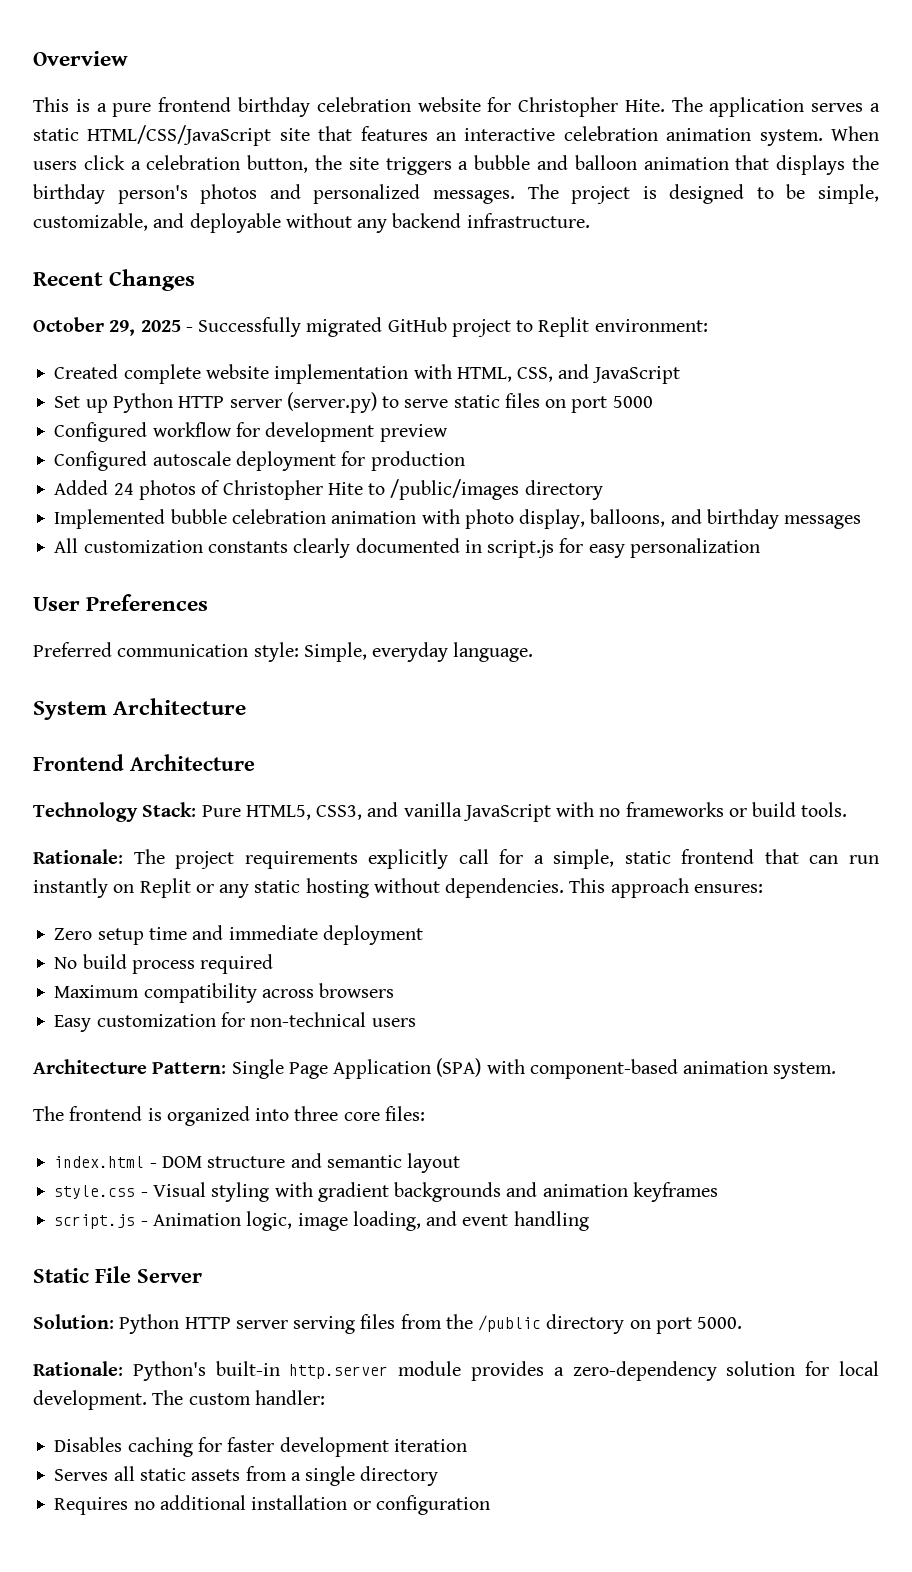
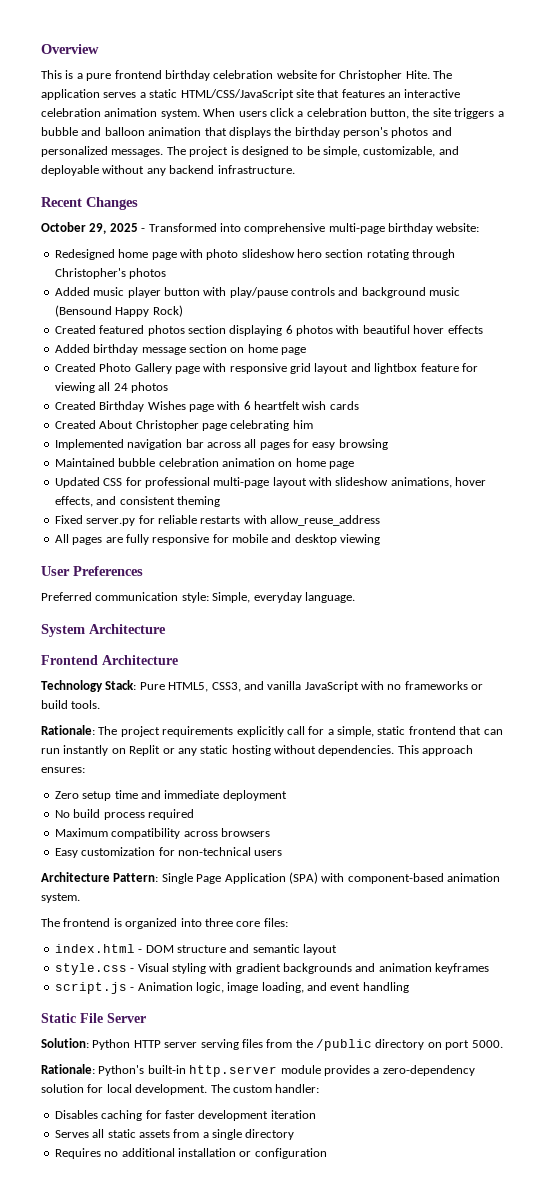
[198,317,708,337] [54,364,680,384] [54,392,653,413] [54,422,448,442] [54,451,465,471] [54,479,603,500] [54,509,862,529] [54,538,760,558] Successfully migrated GitHub project to Replit environment: // Created complete website implementation with HTML, CSS, and JavaScript // Set up Python HTTP server (server.py) to serve static files on port 5000 // Configured workflow for development preview // Configured autoscale deployment for production // Added 24 photos of Christopher Hite to /public/images directory // Implemented bubble celebration animation with photo display, balloons, and birthday messages // All customization constants clearly documented in script.js for easy personalization -> [148,223,480,234] [54,249,456,260] [54,268,167,279] [54,287,461,298] [54,305,183,317] [54,325,483,336] [54,344,306,355] [54,363,478,374] [54,382,168,393] [54,401,359,412] [54,420,313,431] [54,439,388,450] [54,458,354,469] [54,477,487,488] [54,496,220,507] [54,515,380,526] [54,534,381,545] Transformed into comprehensive multi-page birthday website: // Redesigned home page with photo slideshow hero section rotating through Christopher's photos // Added music player button with play/pause controls and background music (Bensound Happy Rock) // Created featured photos section displaying 6 photos with beautiful hover effects // Added birthday message section on home page // Created Photo Gallery page with responsive grid layout and lightbox feature for viewing all 24 photos // Created Birthday Wishes page with 6 heartfelt wish cards // Created About Christopher page celebrating him // Implemented navigation bar across all pages for easy browsing // Maintained bubble celebration animation on home page // Updated CSS for professional multi-page layout with slideshow animations, hover effects, and consistent theming // Fixed server.py for reliable restarts with allow_reuse_address // All pages are fully responsive for mobile and desktop viewing

